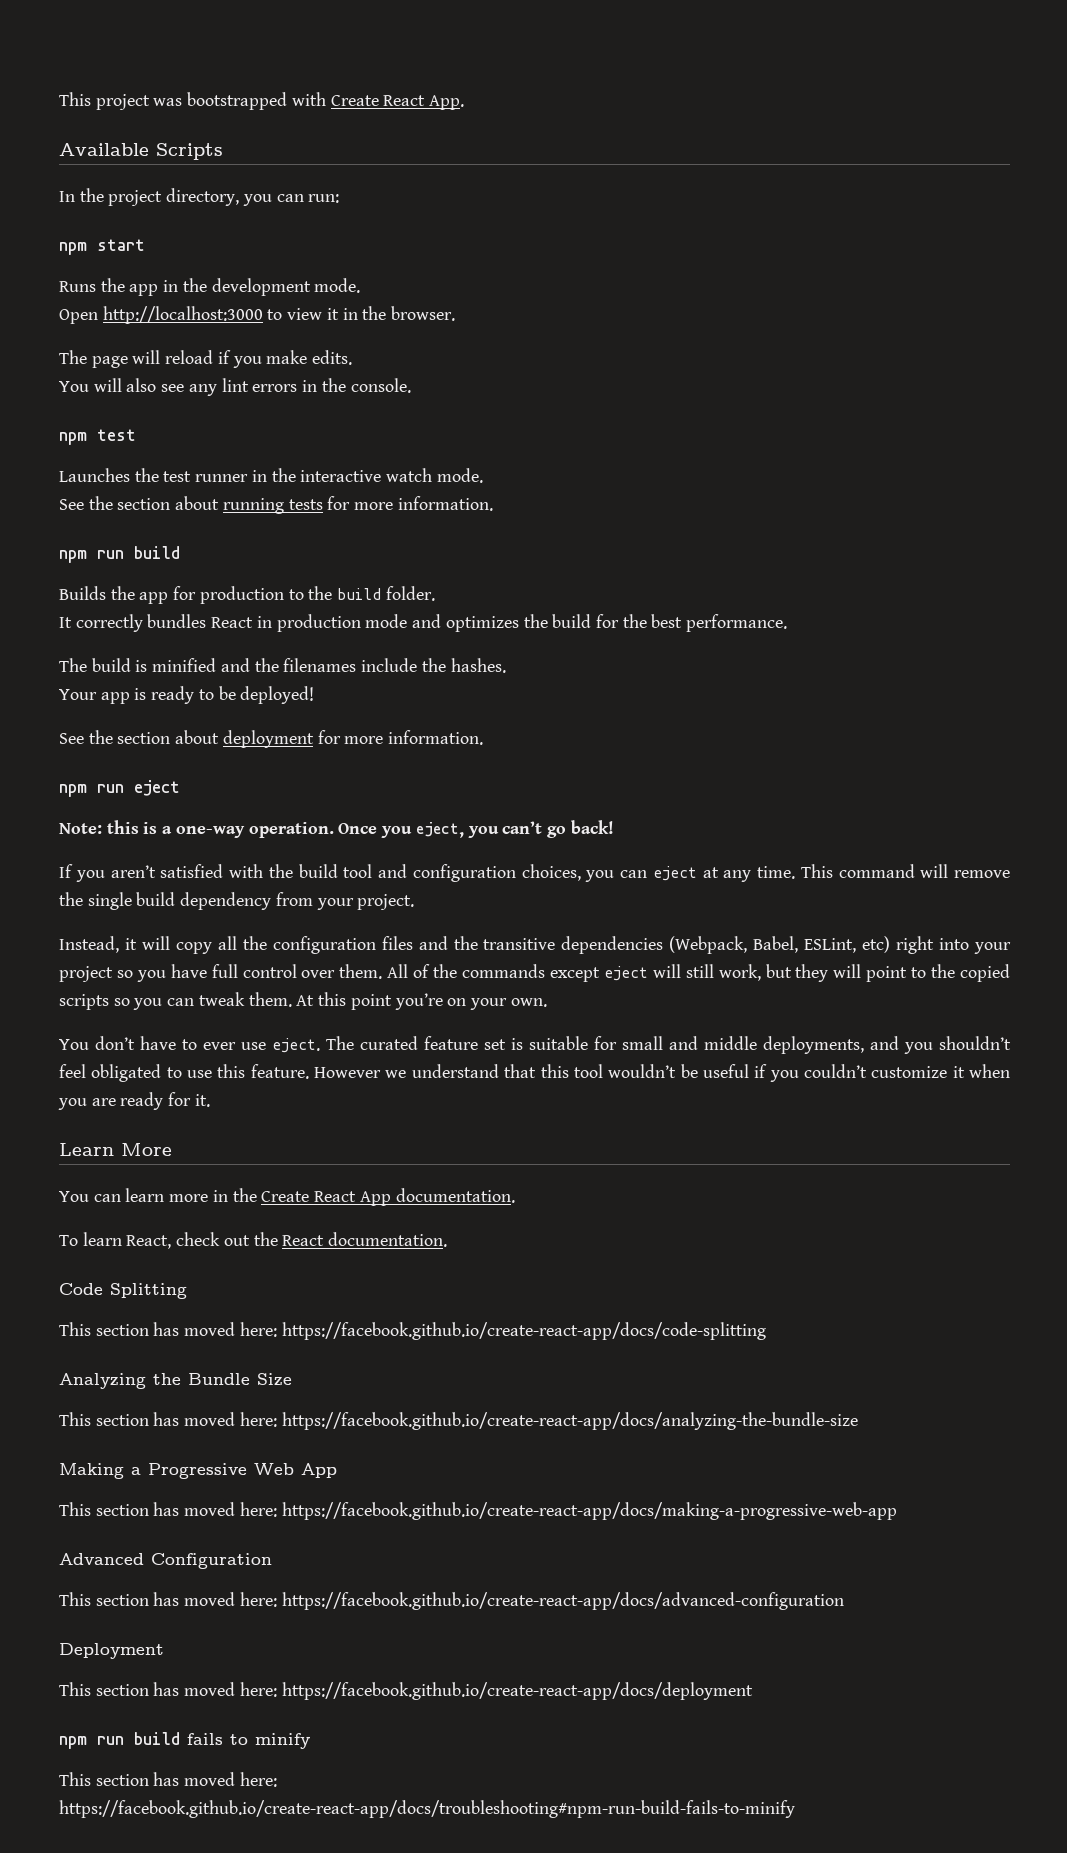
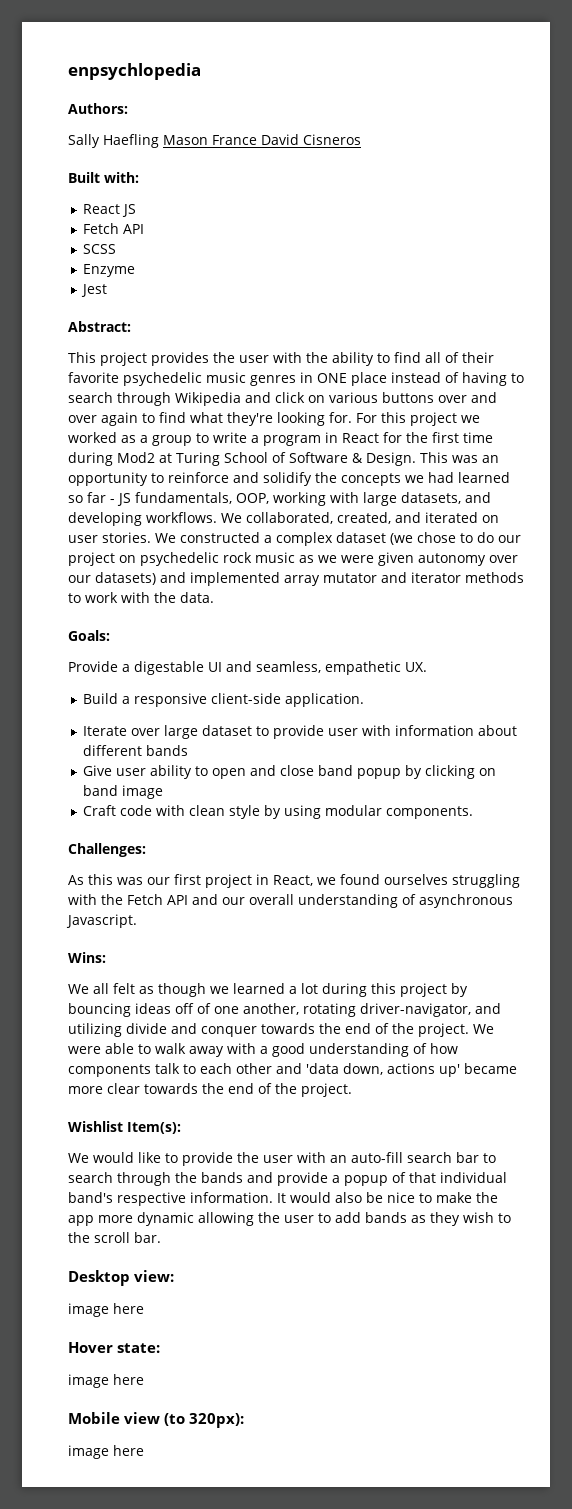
[59,92,465,110] [59,143,223,160] [59,188,340,206] [59,239,145,255] [59,278,361,296] [59,306,456,324] [59,350,353,368] [59,378,411,396] [59,429,136,445] [59,468,483,483] [59,496,493,514] [59,546,180,563] [59,586,435,604] [59,614,788,632] [59,658,506,673] [59,686,315,704] [59,730,484,748] [59,780,180,797] [59,820,614,838] [59,864,1010,882] [59,892,415,910] [59,936,1012,954] [59,964,1011,982] [59,992,547,1010] [59,1036,1011,1054] [59,1064,1011,1082] [58,1092,210,1110] [59,1143,172,1156] [59,1188,515,1206] [59,1232,448,1249] [59,1283,187,1299] [59,1322,766,1340] [59,1373,292,1389] [59,1412,858,1430] [59,1463,337,1479] [59,1502,897,1520] [59,1553,272,1569] [59,1592,844,1610] [59,1643,164,1659] [59,1682,753,1700] [59,1732,310,1749] [59,1772,277,1787] [59,1800,795,1818] This project was bootstrapped with Create React App. // Available Scripts // In the project directory, you can run: // npm start // Runs the app in the development mode. // Open http://localhost:3000 to view it in the browser. // The page will reload if you make edits. // You will also see any lint errors in the console. // npm test // Launches the test runner in the interactive watch mode. // See the section about running tests for more information. // npm run build // Builds the app for production to the build folder. // It correctly bundles React in production mode and optimizes the build for the best performance. // The build is minified and the filenames include the hashes. // Your app is ready to be deployed! // See the section about deployment for more information. // npm run eject // Note: this is a one-way operation. Once you eject, you can’t go back! // If you aren’t satisfied with the build tool and configuration choices, you can eject at any time. This command will remove the single build dependency from your project. // Instead, it will copy all the configuration files and the transitive dependencies (Webpack, Babel, ESLint, etc) right into your project so you have full control over them. All of the commands except eject will still work, but they will point to the copied scripts so you can tweak them. At this point you’re on your own. // You don’t have to ever use eject. The curated feature set is suitable for small and middle deployments, and you shouldn’t feel obligated to use this feature. However we understand that this tool wouldn’t be useful if you couldn’t customize it when you are ready for it. // Learn More // You can learn more in the Create React App documentation. // To learn React, check out the React documentation. // Code Splitting // This section has moved here: https://facebook.github.io/create-react-app/docs/code-splitting // Analyzing the Bundle Size // This section has moved here: https://facebook.github.io/create-react-app/docs/analyzing-the-bundle-size // Making a Progressive Web App // This section has moved here: https://facebook.github.io/create-react-app/docs/making-a-progressive-web-app // Advanced Configuration // This section has moved here: https://facebook.github.io/create-react-app/docs/advanced-configuration // Deployment // This section has moved here: https://facebook.github.io/create-react-app/docs/deployment // npm run build fails to minify // This section has moved here: https://facebook.github.io/create-react-app/docs/troubleshooting#npm-run-build-fails-to-minify -> [68,63,201,80] [68,103,128,114] [68,134,361,148] [68,172,139,183] [83,204,137,217] [83,223,145,234] [83,244,117,254] [83,264,136,277] [81,284,108,297] [68,321,131,332] [68,352,494,366] [68,372,524,386] [68,392,497,406] [68,412,480,426] [68,432,493,446] [68,452,499,466] [68,472,510,486] [68,492,491,506] [68,512,499,526] [68,532,521,546] [68,552,518,566] [68,572,524,586] [68,592,214,603] [68,630,110,641] [68,661,427,675] [83,693,365,707] [83,725,518,739] [83,745,189,756] [83,765,497,779] [83,785,164,799] [83,805,474,819] [68,843,146,857] [68,874,520,888] [68,894,513,908] [66,914,137,928] [68,952,106,963] [68,983,468,997] [68,1003,501,1017] [68,1023,494,1037] [68,1043,458,1057] [68,1063,517,1077] [68,1083,352,1097] [68,1121,181,1134] [68,1152,496,1166] [68,1172,507,1186] [68,1192,498,1206] [68,1212,511,1226] [68,1232,161,1243] [68,1270,175,1286] [68,1303,144,1317] [68,1342,161,1353] [68,1374,144,1388] [68,1412,245,1428] [68,1445,144,1459] enpsychlopedia // Authors: // Sally Haefling Mason France David Cisneros // Built with: // React JS // Fetch API // SCSS // Enzyme // Jest // Abstract: // This project provides the user with the ability to find all of their favorite psychedelic music genres in ONE place instead of having to search through Wikipedia and click on various buttons over and over again to find what they're looking for. For this project we worked as a group to write a program in React for the first time during Mod2 at Turing School of Software & Design. This was an opportunity to reinforce and solidify the concepts we had learned so far - JS fundamentals, OOP, working with large datasets, and developing workflows. We collaborated, created, and iterated on user stories. We constructed a complex dataset (we chose to do our project on psychedelic rock music as we were given autonomy over our datasets) and implemented array mutator and iterator methods to work with the data. // Goals: // Provide a digestable UI and seamless, empathetic UX. // Build a responsive client-side application. // Iterate over large dataset to provide user with information about different bands // Give user ability to open and close band popup by clicking on band image // Craft code with clean style by using modular components. // Challenges: // As this was our first project in React, we found ourselves struggling with the Fetch API and our overall understanding of asynchronous Javascript. // Wins: // We all felt as though we learned a lot during this project by bouncing ideas off of one another, rotating driver-navigator, and utilizing divide and conquer towards the end of the project. We were able to walk away with a good understanding of how components talk to each other and 'data down, actions up' became more clear towards the end of the project. // Wishlist Item(s): // We would like to provide the user with an auto-fill search bar to search through the bands and provide a popup of that individual band's respective information. It would also be nice to make the app more dynamic allowing the user to add bands as they wish to the scroll bar. // Desktop view: // image here // Hover state: // image here // Mobile view (to 320px): // image here

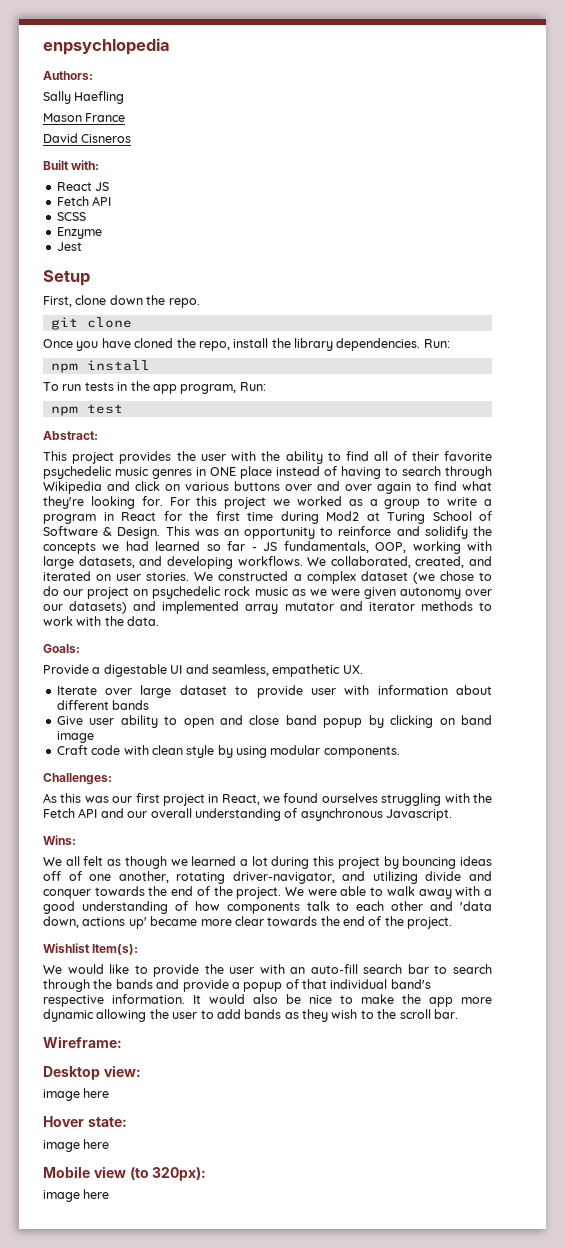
(159, 141) none -> (125, 97) //
(257, 140) none -> (126, 117) //
(108, 290) none -> [43,270,90,286] [43,295,200,308] [50,317,132,330] [43,338,450,351] [50,360,150,373] [43,381,266,394] [50,404,123,416] // Setup // First, clone down the repo. // git clone // Once you have cloned the repo, install the library dependencies. Run: // npm install // To run tests in the app program, Run: // npm test
[83,693,365,707] // Build a responsive client-side application. -> (363, 669) none
(161, 1237) none -> [43,1036,122,1048] // Wireframe:

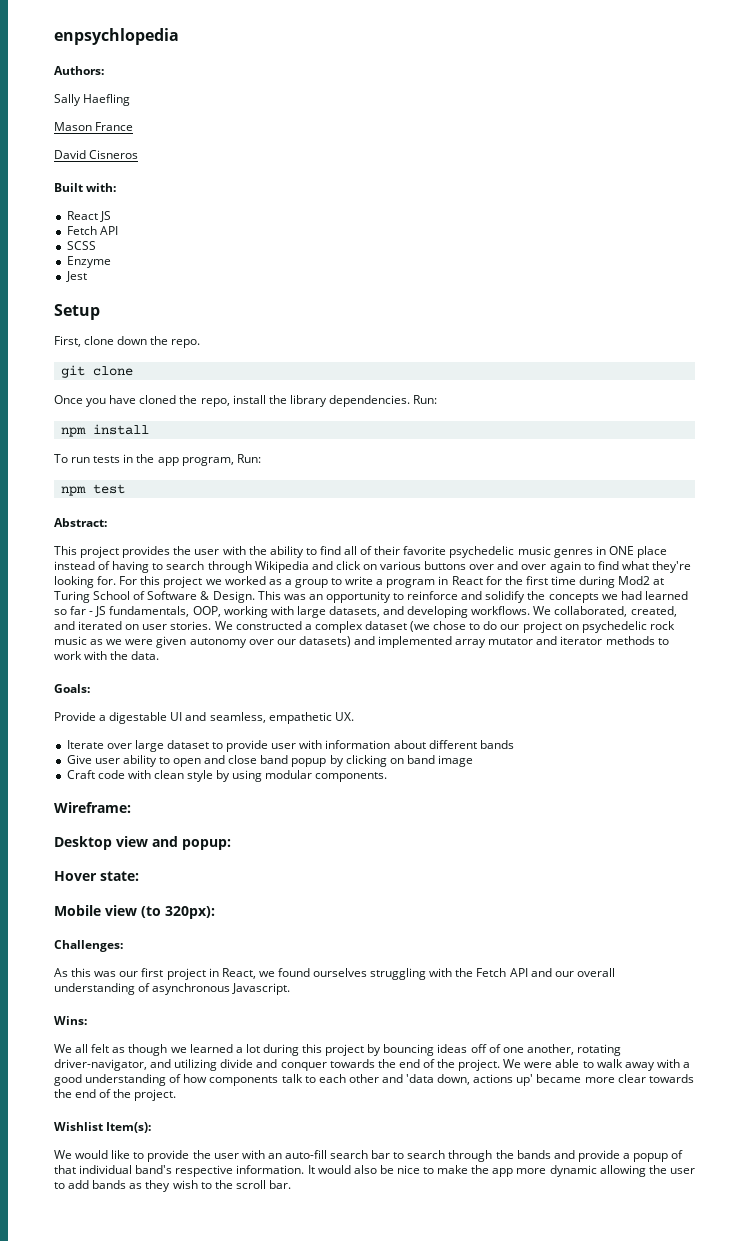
(400, 752) none -> [54,802,131,813] [54,836,231,850] [54,871,139,881] [54,905,215,919] // Wireframe: // Desktop view and popup: // Hover state: // Mobile view (to 320px):
[43,1036,122,1048] [43,1065,141,1080] [43,1088,110,1101] [43,1116,127,1127] [43,1139,110,1152] [43,1166,207,1181] [43,1189,110,1202] // Wireframe: // Desktop view: // image here // Hover state: // image here // Mobile view (to 320px): // image here -> (291, 1184) none

